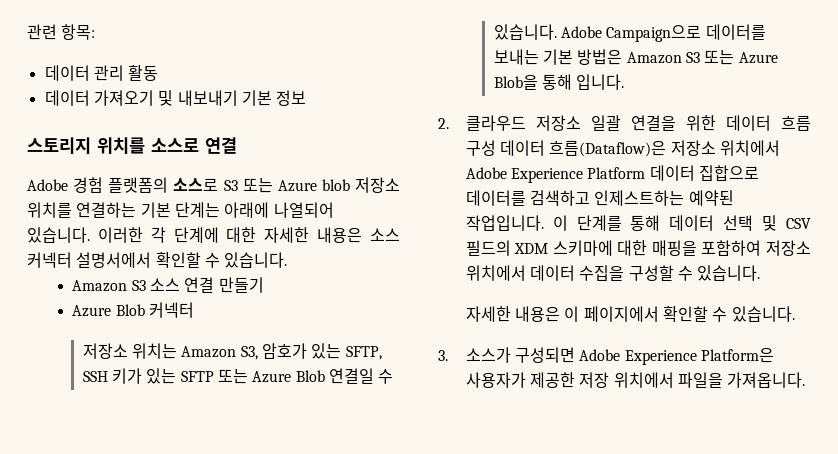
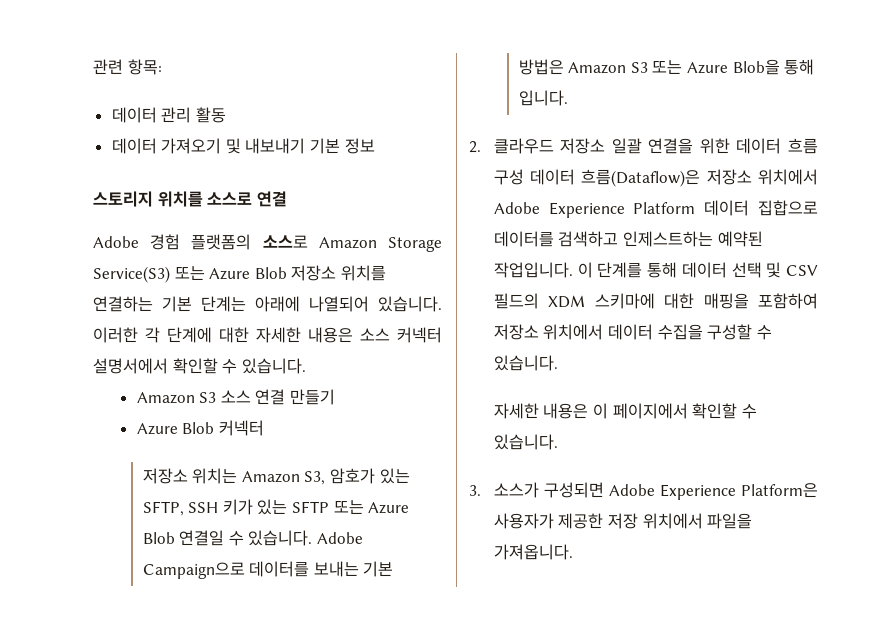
[223,177,350,193] S3 또는 Azure blob -> [318,237,442,252] [93,266,287,283] Amazon Storage Service(S3) 또는 Azure Blob

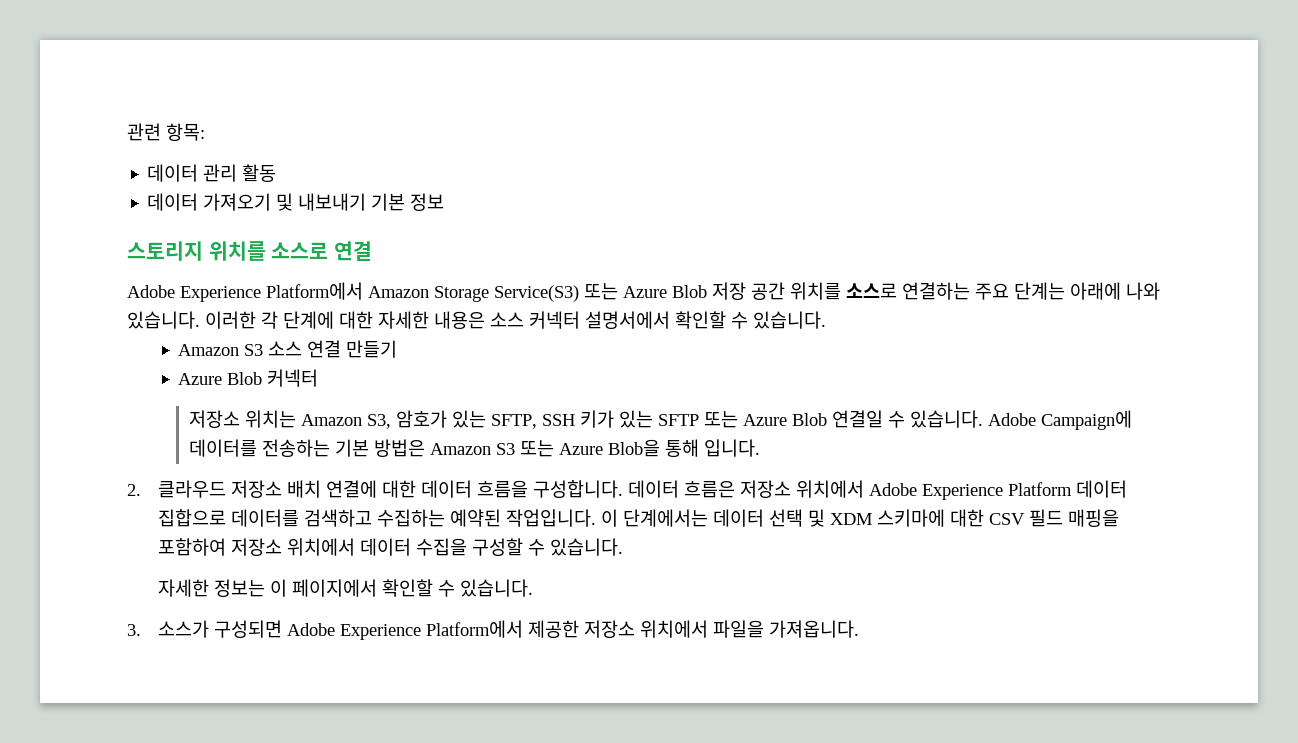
[150,234,308,250] 경험 플랫폼의 소스로 -> [180,282,363,302] Experience Platform에서
[291,265,386,281] [93,296,192,312] 저장소 위치를 연결하는 기본 -> [712,282,1009,300] 저장 공간 위치를 소스로 연결하는 주요
[309,296,369,312] 나열되어 -> [1126,282,1160,300] 나와
[142,561,359,579] Campaign으로 데이터를 보내는 -> [1040,410,1132,430] [188,439,330,457] Campaign에 데이터를 전송하는
[611,138,818,154] [493,169,701,187] 일괄 연결을 위한 데이터 흐름 구성 데이터 흐름(Dataflow)은 -> [286,480,735,498] 배치 연결에 대한 데이터 흐름을 구성합니다. 데이터 흐름은
[623,231,714,247] 인제스트하는 -> [376,509,445,527] 수집하는
[597,262,678,278] 단계를 통해 -> [622,509,708,527] 단계에서는
[786,265,818,276] [493,293,539,309] CSV 필드의 -> (825, 518) none
(695, 301) none -> [988,509,1063,527] CSV 필드
[543,403,589,419] 내용은 -> [213,579,265,597] 정보는
[741,483,818,498] [493,513,639,529] Platform은 사용자가 제공한 저장 -> [425,620,635,638] Platform에서 제공한 저장소

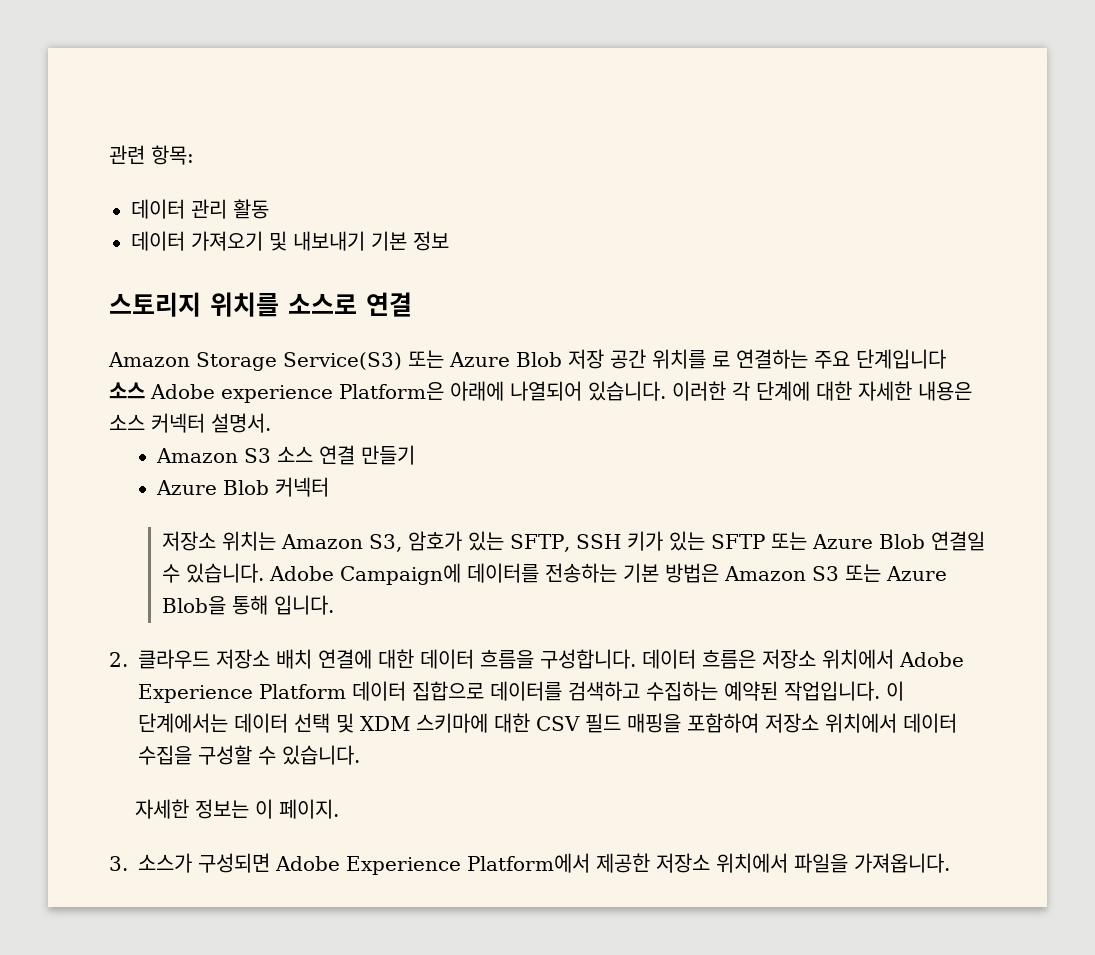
[127,282,363,302] Adobe Experience Platform에서 -> (412, 304) none
[846,283,897,298] 소스로 -> [712,351,730,367] 로
[1014,282,1160,300] 단계는 아래에 나와 -> [856,349,946,369] [109,381,582,403] 단계입니다 소스 Adobe experience Platform은 아래에 나열되어
[585,311,826,329] 설명서에서 확인할 수 있습니다. -> [211,413,271,433] 설명서.
[291,579,533,597] 페이지에서 확인할 수 있습니다. -> [279,799,340,819] 페이지.

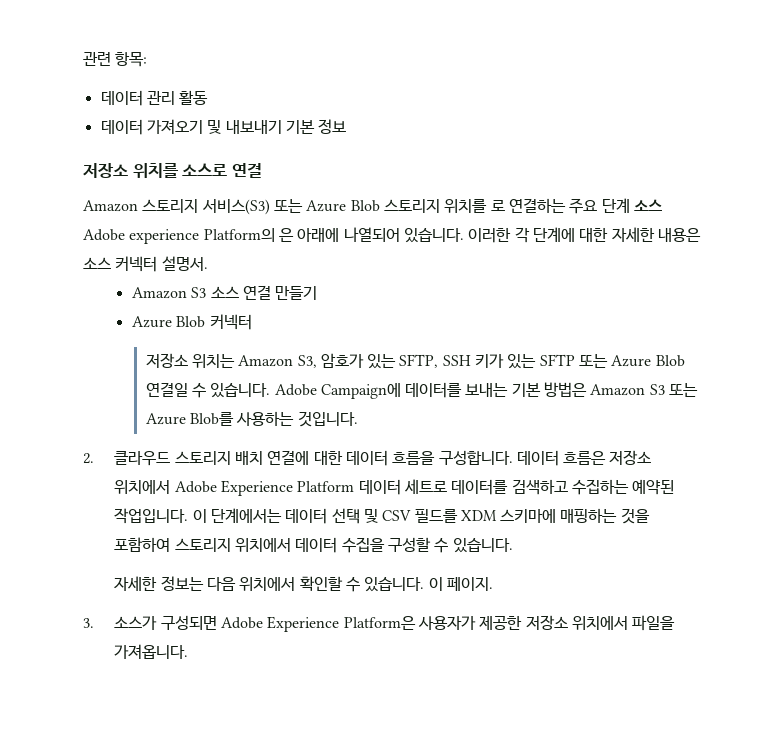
[109,292,201,317] 스토리지 -> [83,163,128,178] 저장소
[196,349,646,371] Storage Service(S3) 또는 Azure Blob 저장 공간 -> [142,199,440,215] 스토리지 서비스(S3) 또는 Azure Blob 스토리지
[856,349,946,369] 단계입니다 -> [601,198,630,213] 단계
[339,382,444,400] Platform은 -> [203,228,294,242] Platform의 은
[544,563,617,583] 전송하는 -> [465,383,509,397] 보내는
[161,595,334,615] Blob을 통해 입니다. -> [189,411,358,427] Blob를 사용하는 것입니다.
[216,649,270,669] 저장소 -> [174,451,231,465] 스토리지
[412,681,484,701] 집합으로 -> [403,479,447,494] 세트로
[360,713,819,733] XDM 스키마에 대한 CSV 필드 매핑을 포함하여 저장소 -> [382,508,650,524] [114,537,231,552] CSV 필드를 XDM 스키마에 매핑하는 것을 포함하여 스토리지
(250, 809) none -> [206,576,425,592] 다음 위치에서 확인할 수 있습니다.
[467,853,590,873] Platform에서 -> [343,616,476,630] Platform은 사용자가

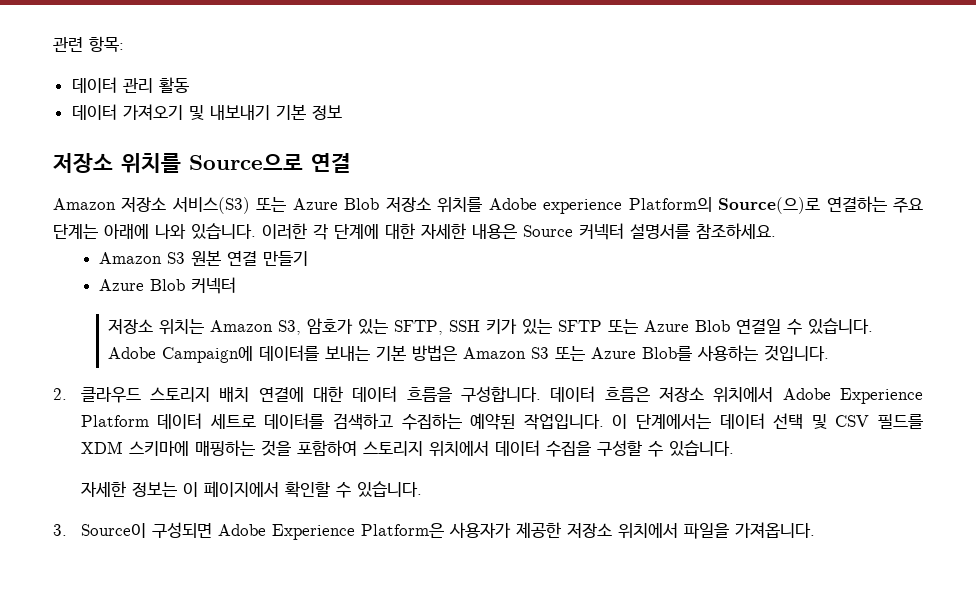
[182,163,228,176] 소스로 -> [189,154,303,170] Source으로
[142,199,199,213] 스토리지 -> [121,197,167,212] 저장소
[383,198,662,214] [83,227,400,244] 스토리지 위치를 로 연결하는 주요 단계 소스 Adobe experience Platform의 은 아래에 나열되어 -> [385,196,923,214] [53,224,186,239] 저장소 위치를 Adobe experience Platform의 Source(으)로 연결하는 주요 단계는 아래에 나와
[83,256,208,272] [131,286,239,299] 소스 커넥터 설명서. // Amazon S3 소스 -> [523,223,776,240] [99,250,222,266] Source 커넥터 설명서를 참조하세요. // Amazon S3 원본
[206,577,296,591] 다음 위치에서 -> [182,481,279,497] 이 페이지에서
[428,577,493,591] 이 페이지. -> (422, 489) none
[114,616,158,630] 소스가 -> [80,523,146,538] Source이

